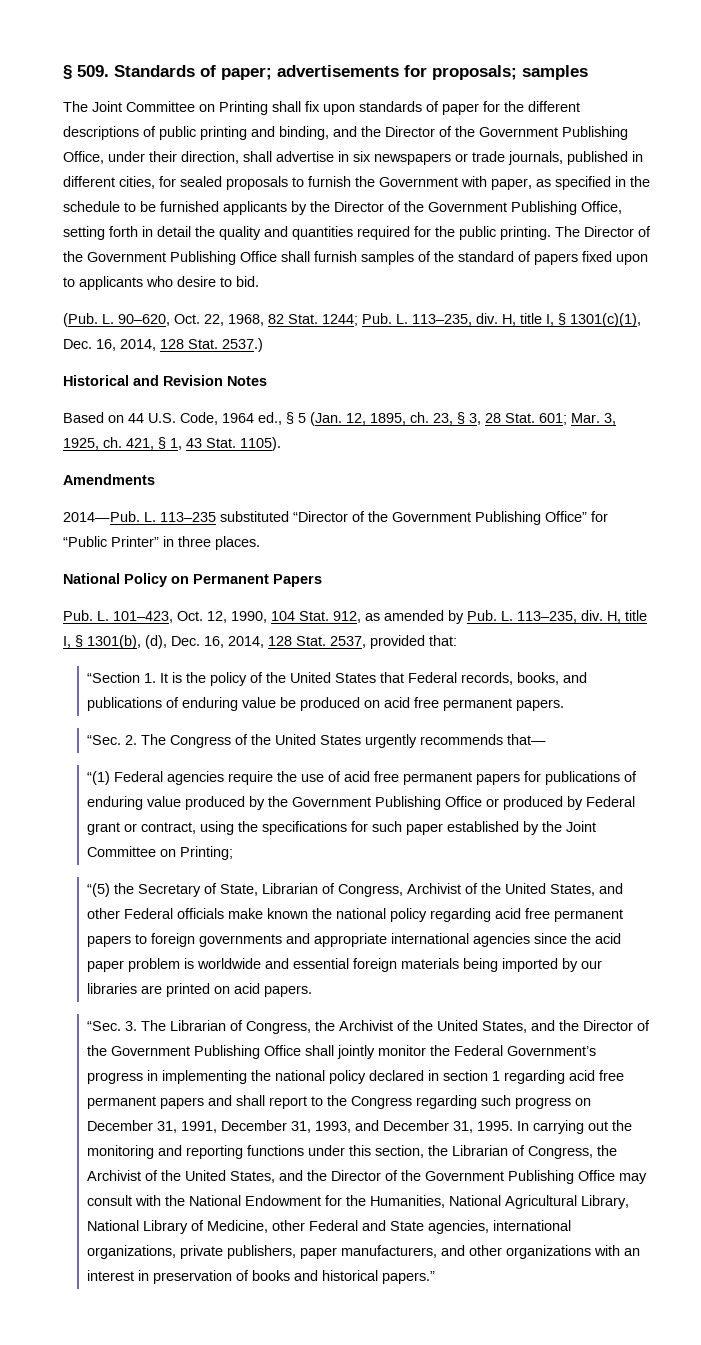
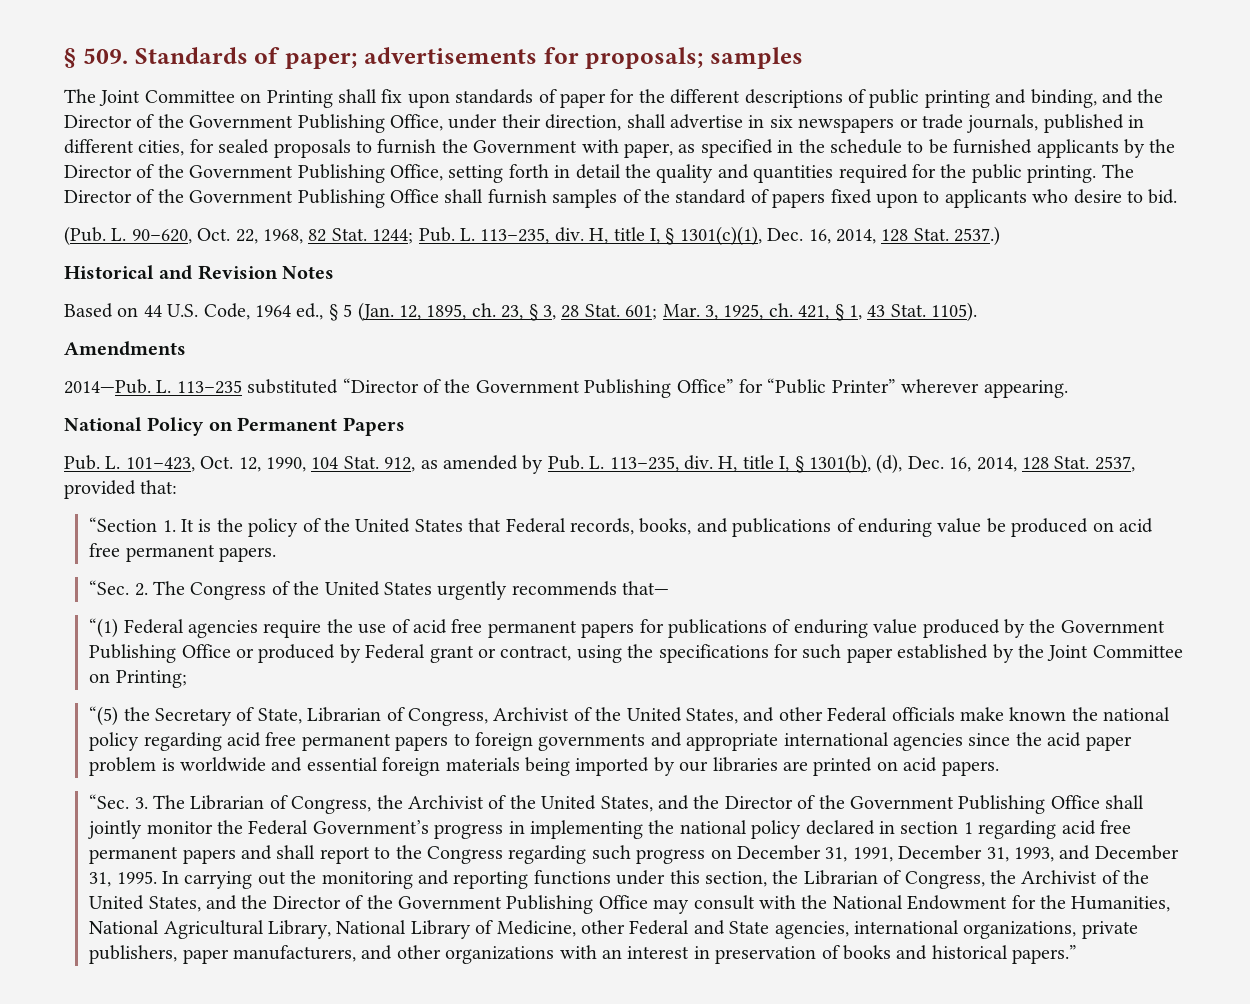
[163,536,260,550] in three places. -> [901,379,1068,398] wherever appearing.

